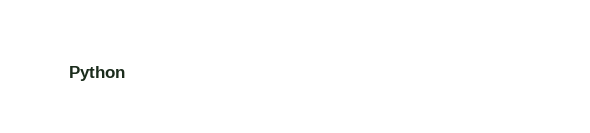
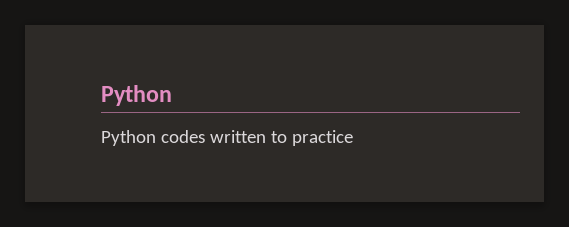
[69,66,125,81] Python -> [101,85,172,106] [101,130,353,146] Python // Python codes written to practice

